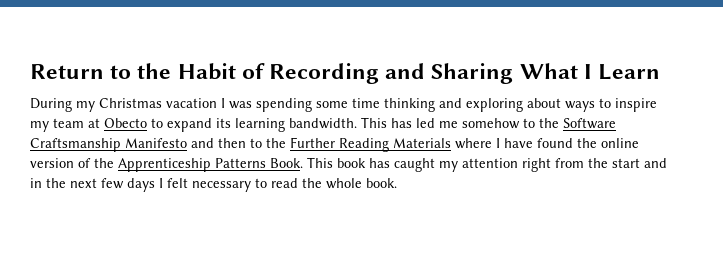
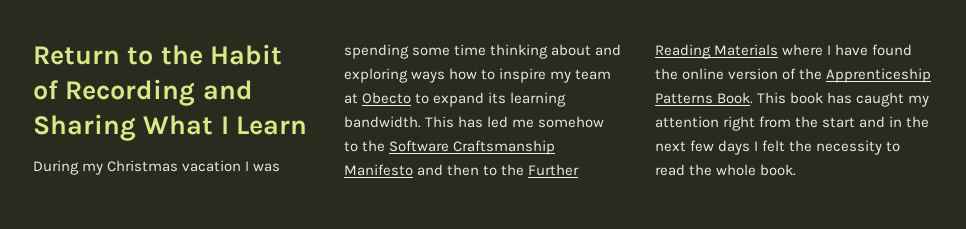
(435, 105) none -> [551,44,592,56] about
[527,98,595,112] about ways -> [411,68,478,83] ways how
[192,181,251,192] necessary -> [789,140,883,155] the necessity

